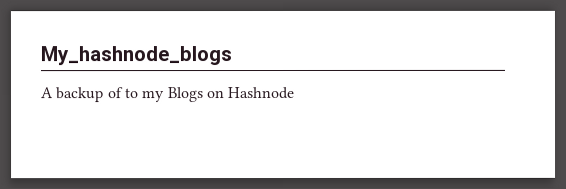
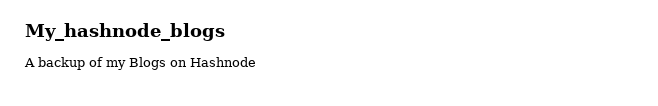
[123,88,139,99] to -> (103, 62) none

